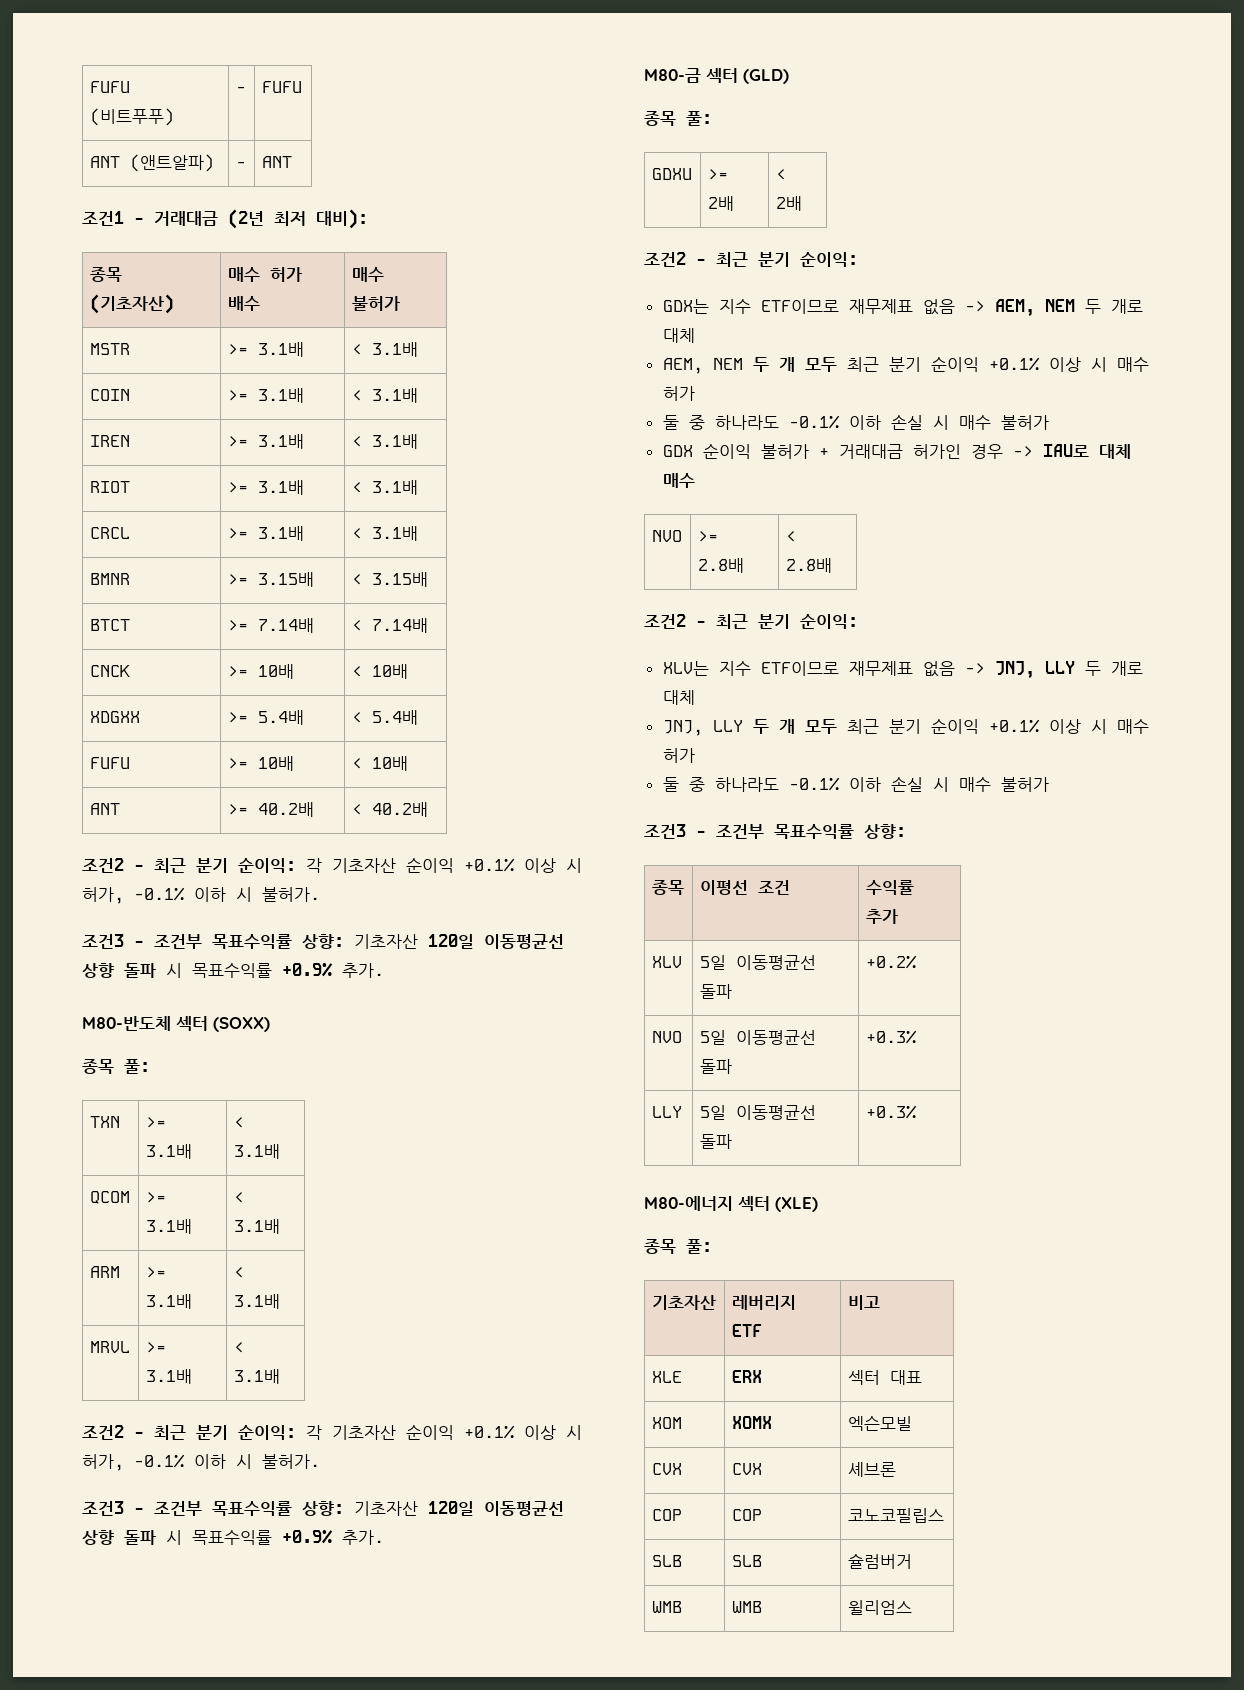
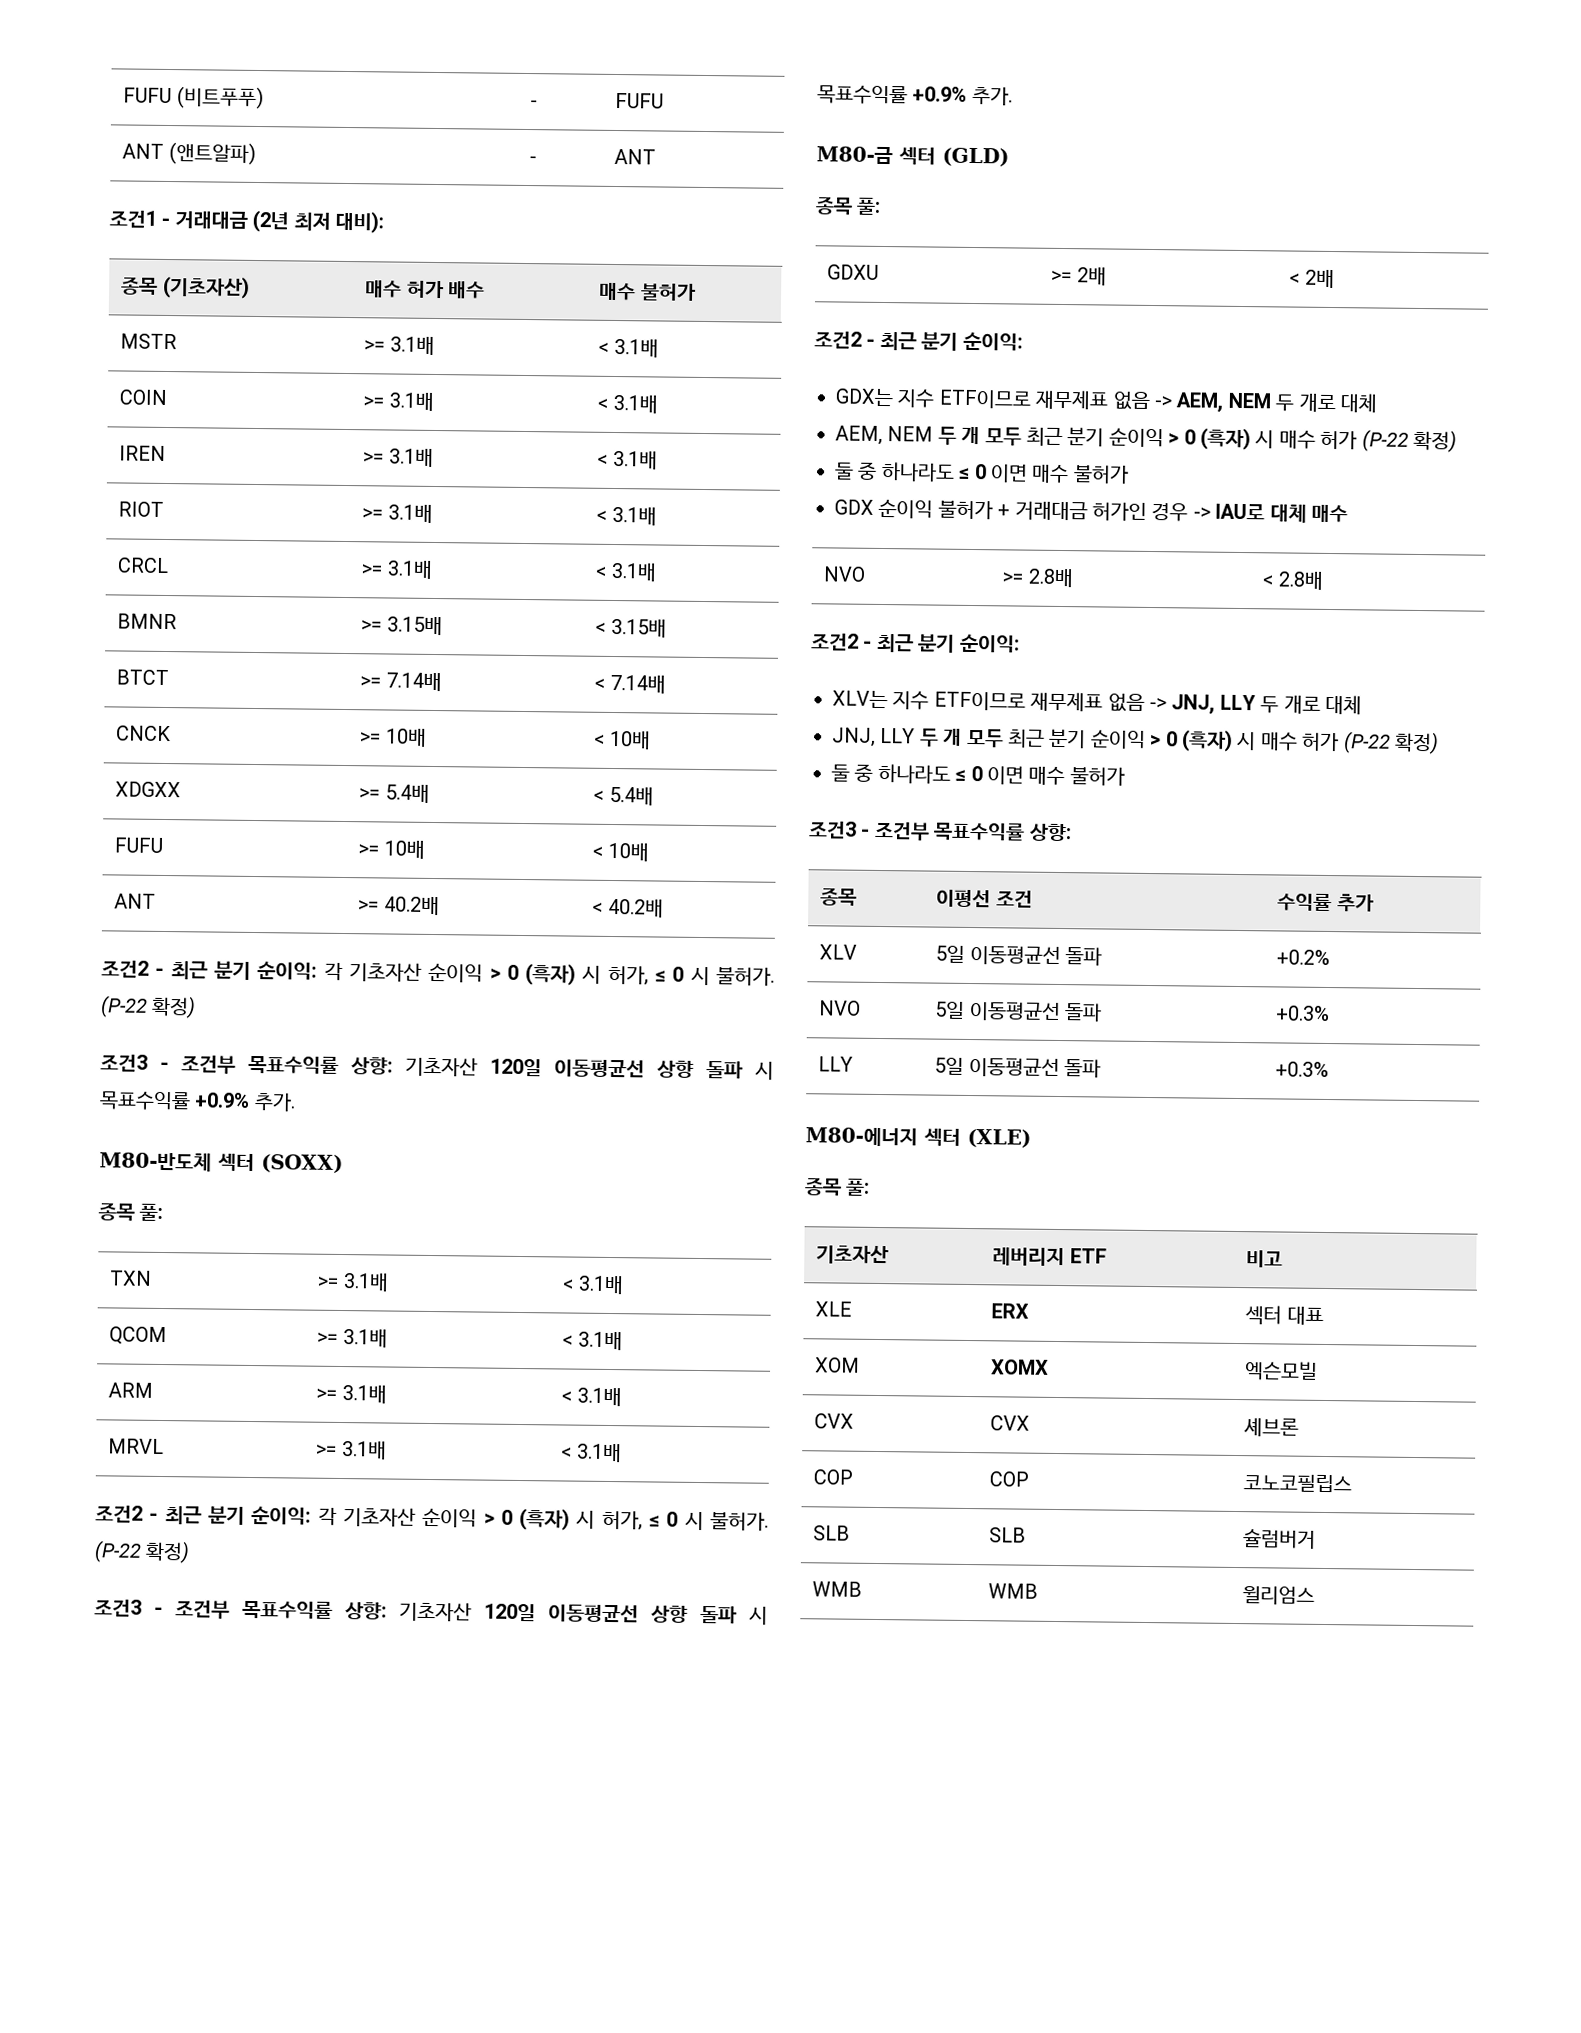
[464,858,582,873] [82,887,320,904] +0.1% 이상 시 허가, -0.1% 이하 시 불허가. -> [489,963,775,986] [100,995,197,1019] > 0 (흑자) 시 허가, ≤ 0 시 불허가. (P-22 확정)
[464,1425,582,1440] [82,1454,320,1471] +0.1% 이상 시 허가, -0.1% 이하 시 불허가. -> [483,1508,769,1531] [94,1540,191,1564] > 0 (흑자) 시 허가, ≤ 0 시 불허가. (P-22 확정)
[988,357,1149,372] [662,386,695,401] [662,414,949,430] +0.1% 이상 시 매수 허가 // 둘 중 하나라도 -0.1% 이하 손실 시 -> [1168,427,1457,453] [835,461,1028,483] > 0 (흑자) 시 매수 허가 (P-22 확정) // 둘 중 하나라도 ≤ 0 이면
[988,719,1149,734] [662,748,695,763] [662,776,949,792] +0.1% 이상 시 매수 허가 // 둘 중 하나라도 -0.1% 이하 손실 시 -> [1150,729,1439,755] [831,763,1024,785] > 0 (흑자) 시 매수 허가 (P-22 확정) // 둘 중 하나라도 ≤ 0 이면

